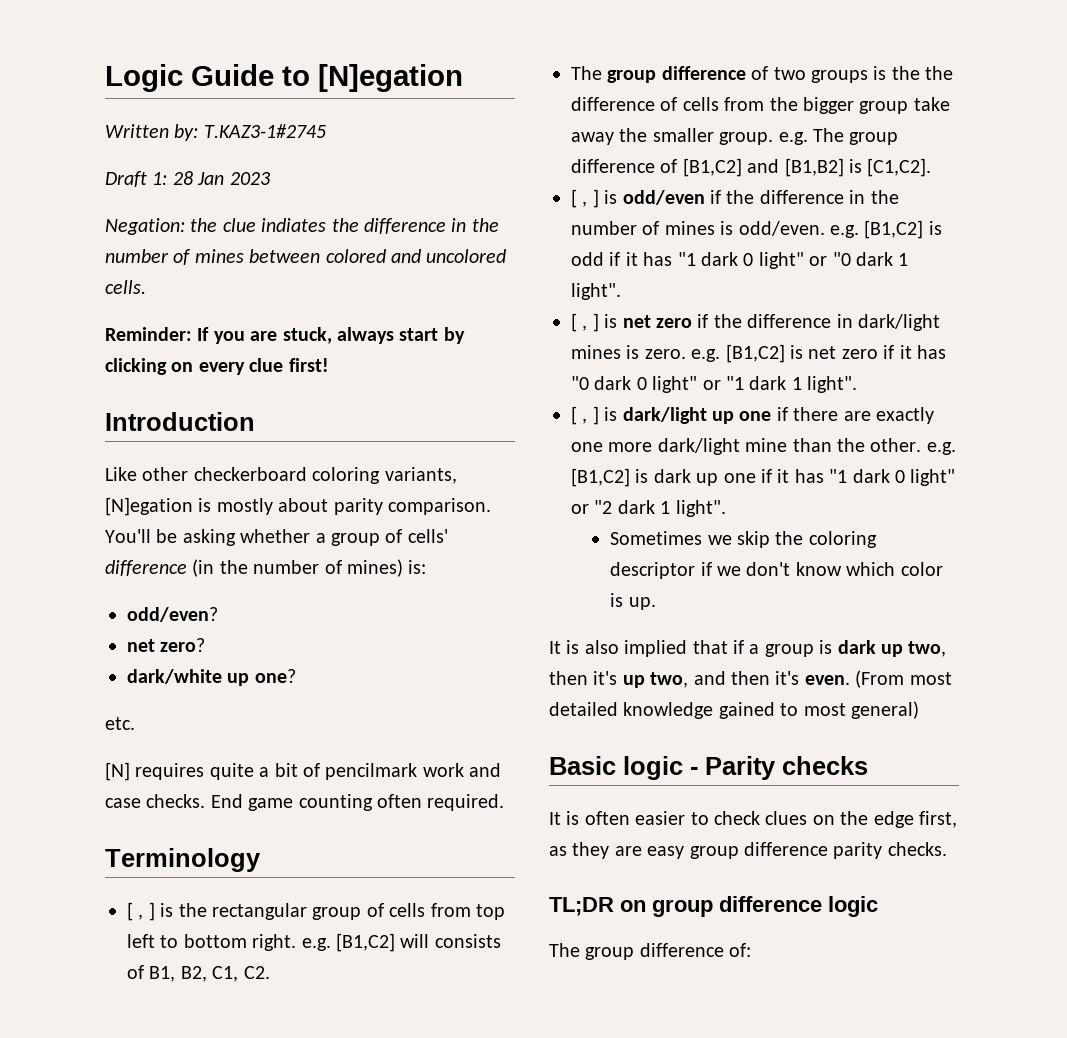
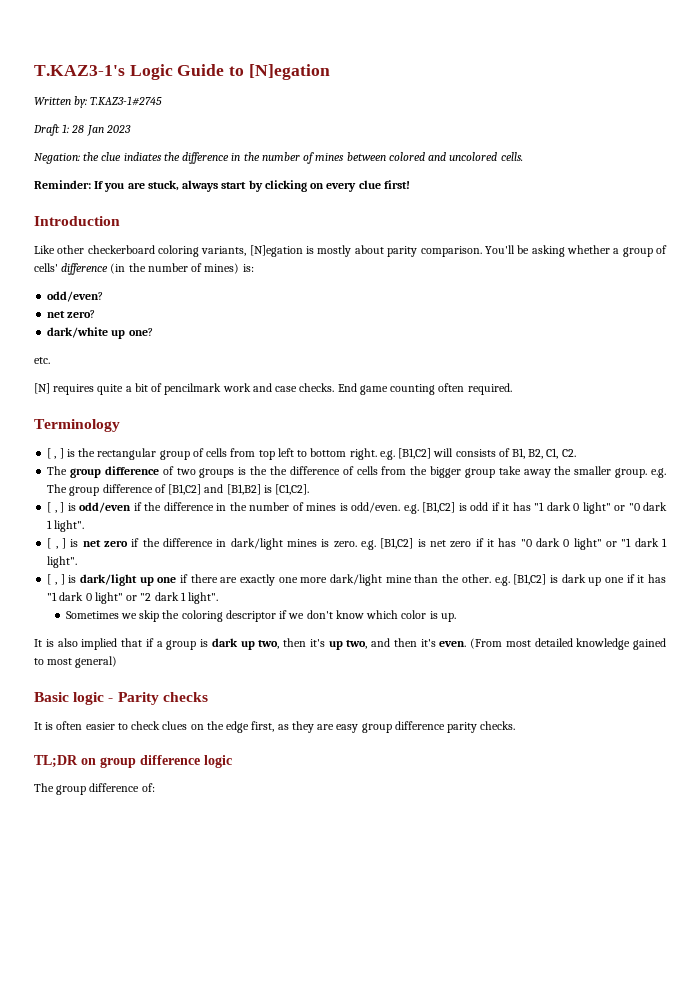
(105, 78) none -> [34,65,125,76] T.KAZ3-1's

